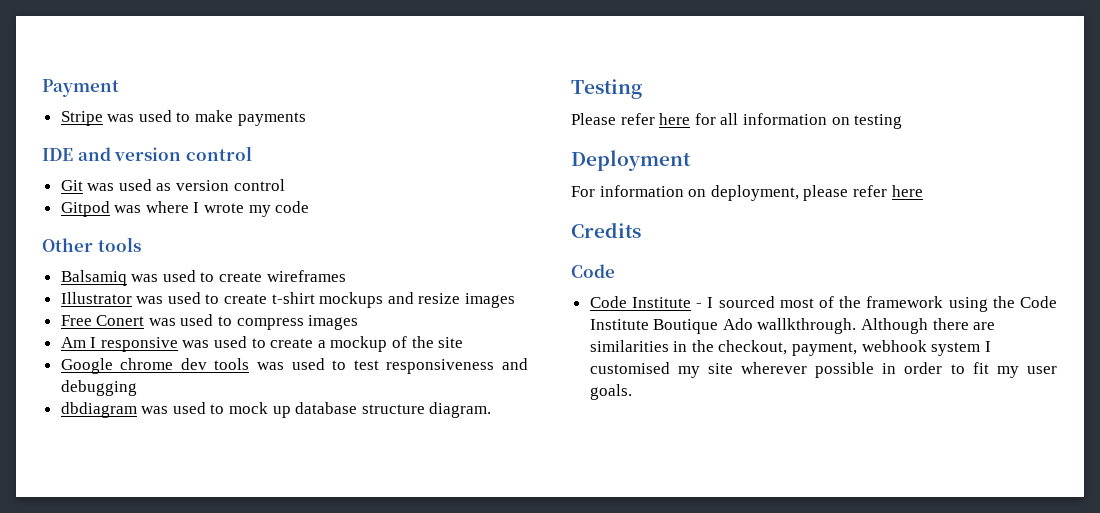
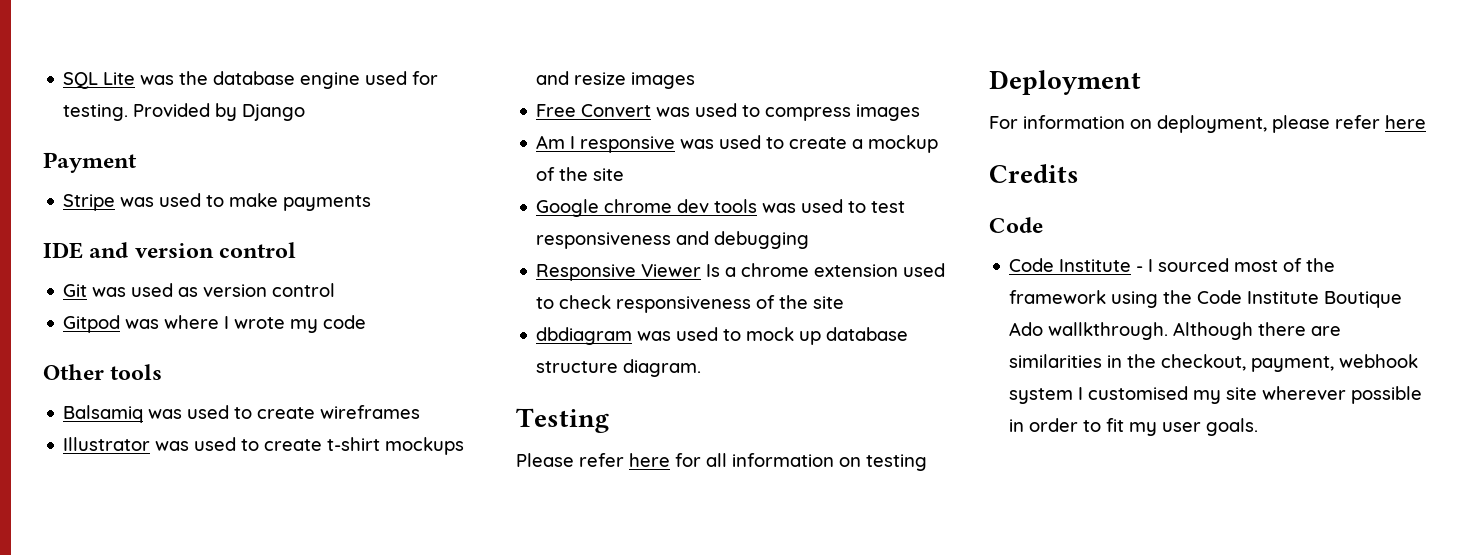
(42, 88) none -> [63,71,439,89] [63,103,306,121] SQL Lite was the database engine used for testing. Provided by Django //
[96,315,145,326] Conert -> [581,104,652,117] Convert
(137, 388) none -> [536,263,946,281] [536,295,845,313] // Responsive Viewer Is a chrome extension used to check responsiveness of the site

